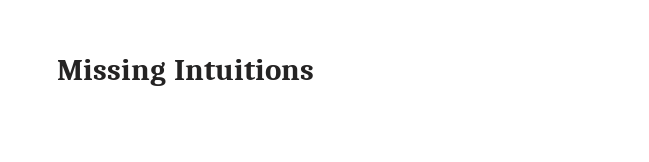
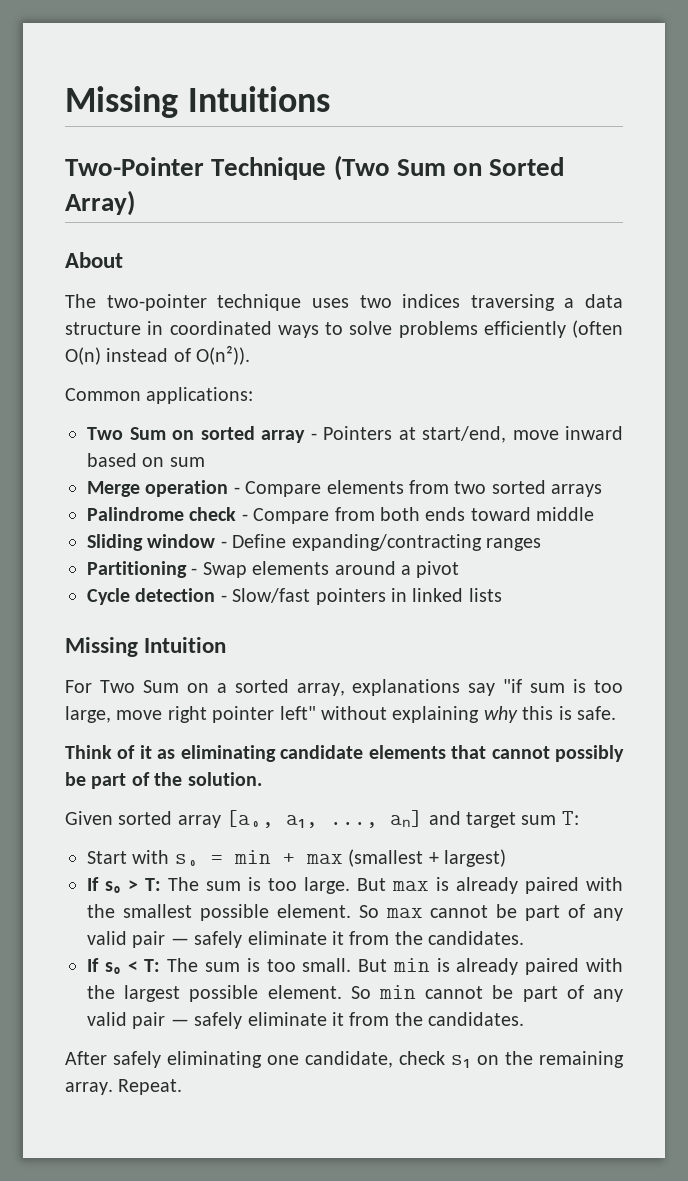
(315, 69) none -> [65,155,565,181] [65,190,135,216] [65,252,123,268] [65,294,623,311] [65,320,623,338] [65,345,251,365] [65,387,254,404] [87,426,623,443] [87,453,205,467] [87,480,603,497] [87,507,595,524] [87,534,541,551] [87,561,460,578] [87,588,502,605] [65,637,227,657] [65,679,624,696] [65,706,616,723] [65,745,624,762] [65,772,262,789] [65,810,579,828] [87,849,506,867] [87,877,623,894] [87,904,623,921] [87,931,525,948] [87,958,623,975] [87,985,623,1002] [87,1012,525,1029] [65,1051,624,1068] [65,1079,183,1095] // Two-Pointer Technique (Two Sum on Sorted Array) // About // The two-pointer technique uses two indices traversing a data structure in coordinated ways to solve problems efficiently (often O(n) instead of O(n²)). // Common applications: // Two Sum on sorted array - Pointers at start/end, move inward based on sum // Merge operation - Compare elements from two sorted arrays // Palindrome check - Compare from both ends toward middle // Sliding window - Define expanding/contracting ranges // Partitioning - Swap elements around a pivot // Cycle detection - Slow/fast pointers in linked lists // Missing Intuition // For Two Sum on a sorted array, explanations say "if sum is too large, move right pointer left" without explaining why this is safe. // Think of it as eliminating candidate elements that cannot possibly be part of the solution. // Given sorted array [a₀, a₁, ..., aₙ] and target sum T: // Start with s₀ = min + max (smallest + largest) // If s₀ > T: The sum is too large. But max is already paired with the smallest possible element. So max cannot be part of any valid pair — safely eliminate it from the candidates. // If s₀ < T: The sum is too small. But min is already paired with the largest possible element. So min cannot be part of any valid pair — safely eliminate it from the candidates. // After safely eliminating one candidate, check s₁ on the remaining array. Repeat.

